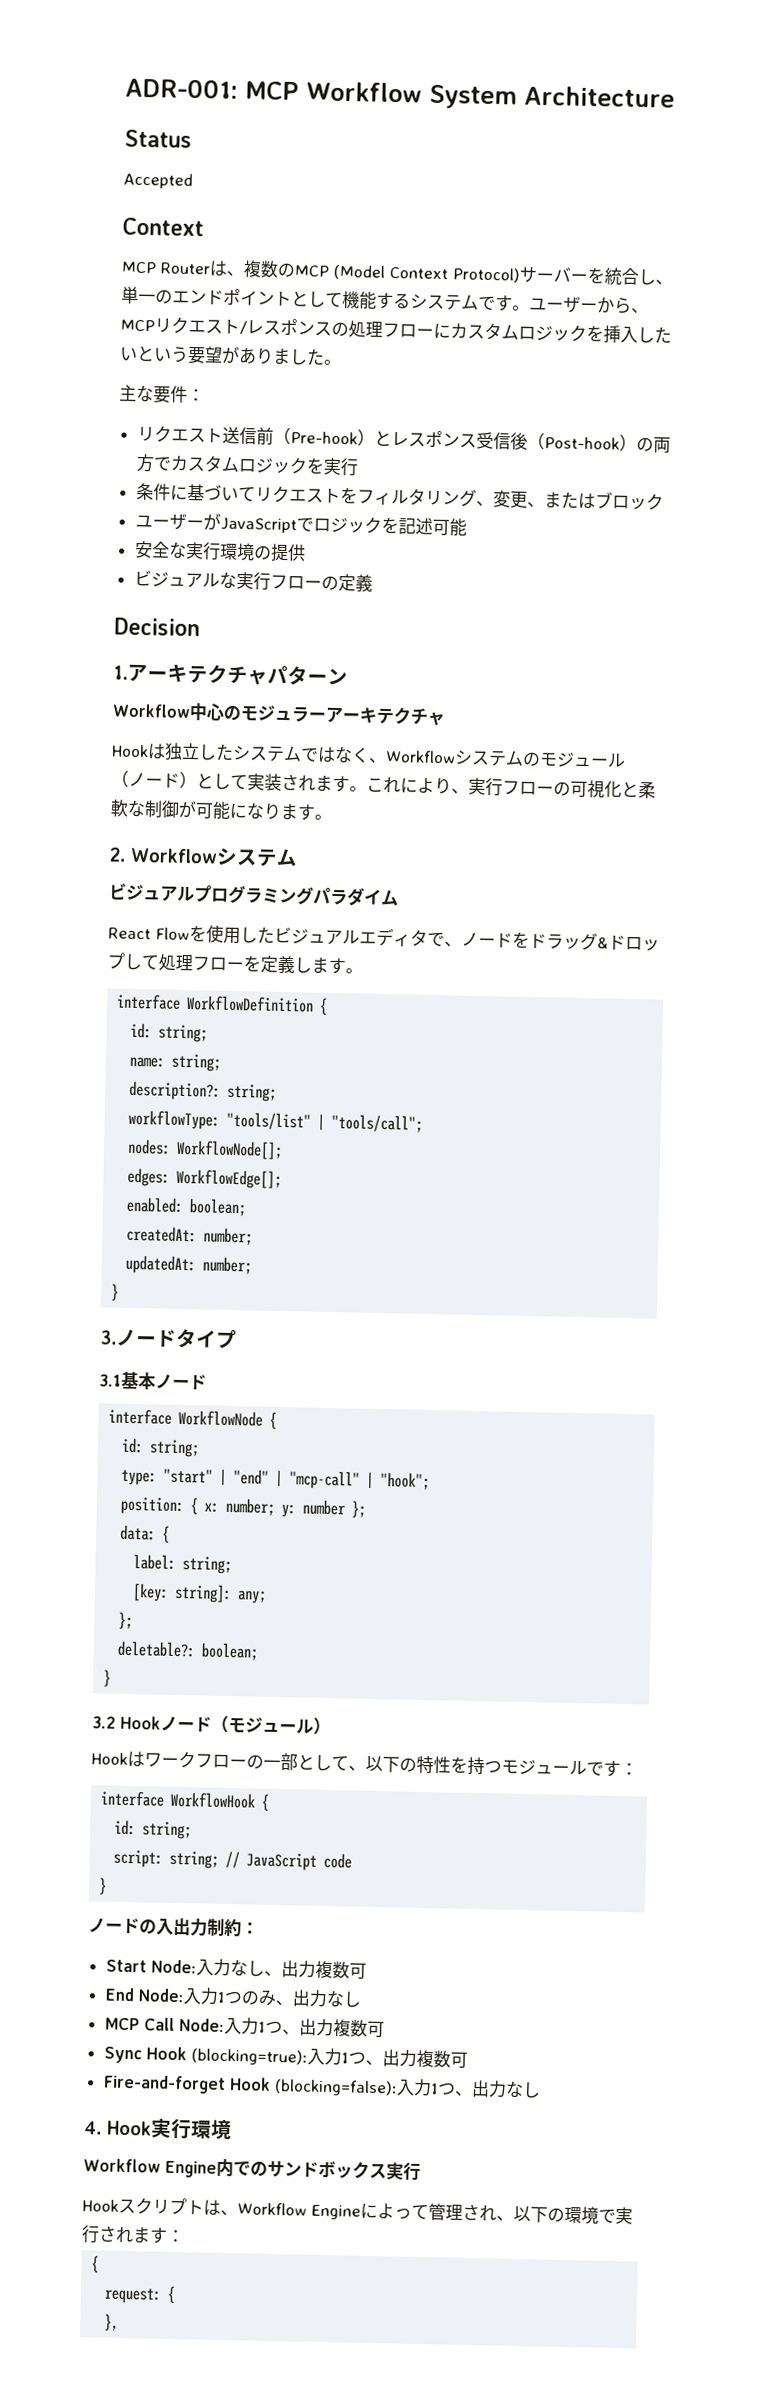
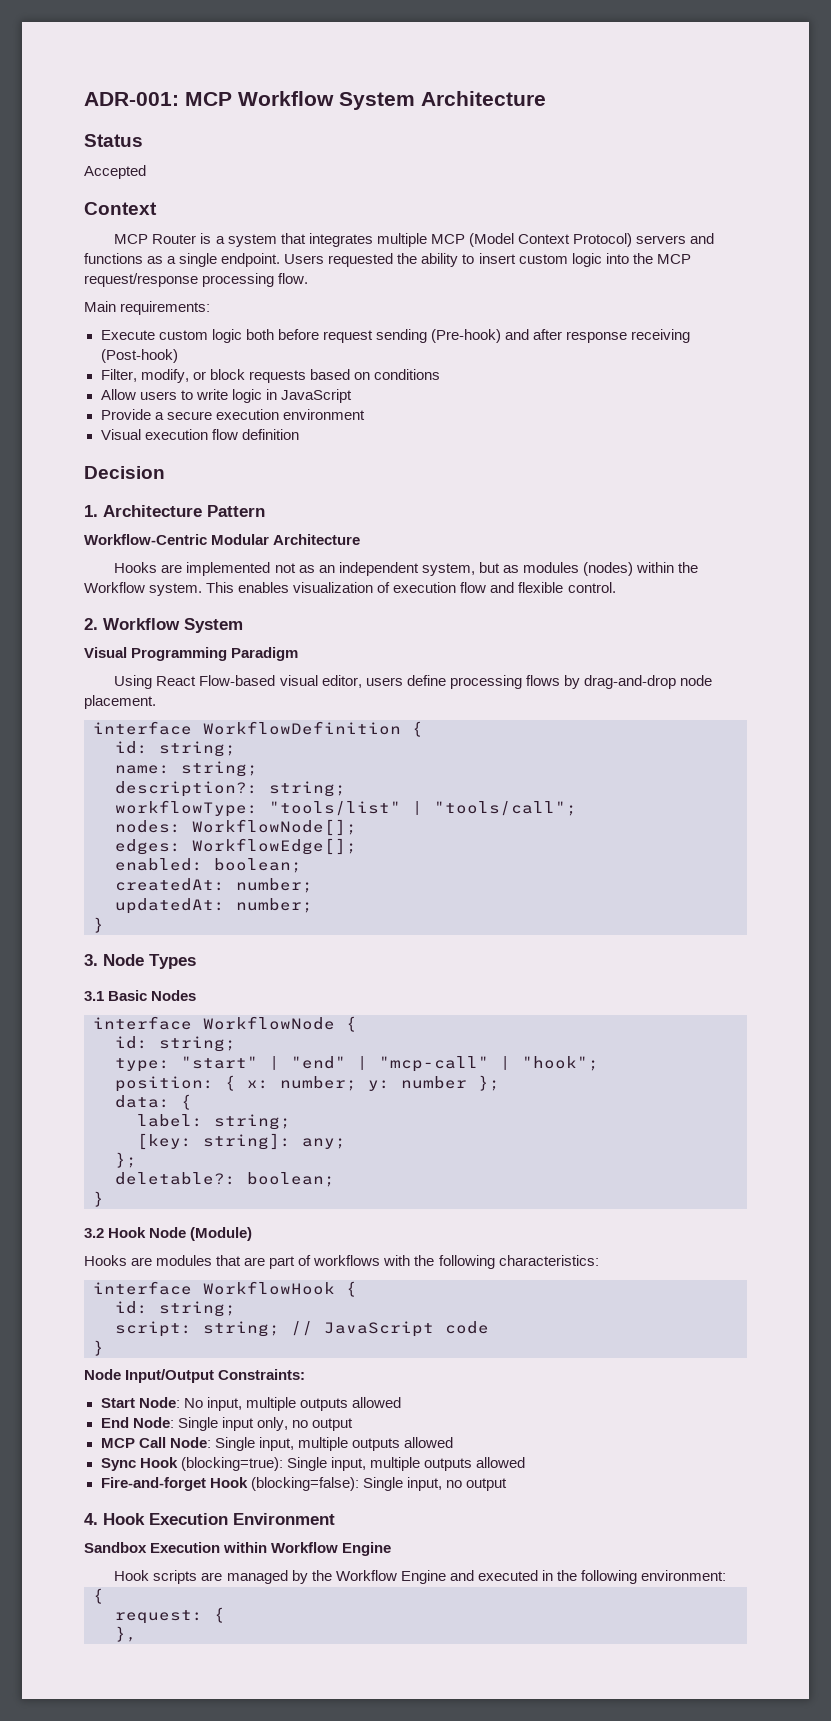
[209,260,673,286] [121,286,649,314] [120,316,672,344] [119,345,342,366] [119,384,205,404] [136,425,671,454] [135,453,359,477] [135,482,664,511] [134,513,467,537] [133,540,306,562] [133,569,373,592] [114,617,200,637] [113,663,348,686] [112,703,445,726] [111,742,626,768] [111,770,656,799] [110,799,332,821] [109,847,298,867] [109,882,399,907] [108,924,660,952] [107,952,363,975] は、複数のMCP (Model Context Protocol)サーバーを統合し、単一のエンドポイントとして機能するシステムです。ユーザーから、MCPリクエスト/レスポンスの処理フローにカスタムロジックを挿入したいという要望がありました。 // 主な要件： // リクエスト送信前（Pre-hook）とレスポンス受信後（Post-hook）の両方でカスタムロジックを実行 // 条件に基づいてリクエストをフィルタリング、変更、またはブロック // ユーザーがJavaScriptでロジックを記述可能 // 安全な実行環境の提供 // ビジュアルな実行フローの定義 // Decision // 1.アーキテクチャパターン // Workflow中心のモジュラーアーキテクチャ // Hookは独立したシステムではなく、Workflowシステムのモジュール（ノード）として実装されます。これにより、実行フローの可視化と柔軟な制御が可能になります。 // 2. Workflowシステム // ビジュアルプログラミングパラダイム // React Flowを使用したビジュアルエディタで、ノードをドラッグ&ドロップして処理フローを定義します。 -> [200,233,715,247] [84,253,691,267] [84,273,309,287] [84,301,211,315] [100,329,691,343] [100,349,178,363] [100,369,440,383] [100,389,352,403] [100,409,365,420] [100,429,299,440] [84,466,165,479] [84,505,265,517] [84,534,361,545] [114,562,699,576] [84,582,616,596] [84,618,243,633] [84,647,299,661] [114,675,712,689] [84,695,156,709] is a system that integrates multiple MCP (Model Context Protocol) servers and functions as a single endpoint. Users requested the ability to insert custom logic into the MCP request/response processing flow. // Main requirements: // Execute custom logic both before request sending (Pre-hook) and after response receiving (Post-hook) // Filter, modify, or block requests based on conditions // Allow users to write logic in JavaScript // Provide a secure execution environment // Visual execution flow definition // Decision // 1. Architecture Pattern // Workflow-Centric Modular Architecture // Hooks are implemented not as an independent system, but as modules (nodes) within the Workflow system. This enables visualization of execution flow and flexible control. // 2. Workflow System // Visual Programming Paradigm // Using React Flow-based visual editor, users define processing flows by drag-and-drop node placement.
[116,1328,237,1350] ノードタイプ -> [103,954,196,969] Node Types
[121,1371,207,1390] 基本ノード -> [108,990,197,1001] Basic Nodes
[160,1715,331,1736] [91,1750,638,1777] ノード（モジュール） // Hookはワークフローの一部として、以下の特性を持つモジュールです： -> [149,1227,253,1241] [84,1255,599,1269] Node (Module) // Hooks are modules that are part of workflows with the following characteristics:
[88,1917,259,1938] [105,1958,367,1979] [104,1987,362,2008] [104,2017,385,2038] [103,2046,468,2068] [102,2074,541,2099] [84,2118,232,2140] [83,2158,421,2181] [82,2197,633,2225] [81,2225,185,2244] ノードの入出力制約： // Start Node:入力なし、出力複数可 // End Node:入力1つのみ、出力なし // MCP Call Node:入力1つ、出力複数可 // Sync Hook (blocking=true):入力1つ、出力複数可 // Fire-and-forget Hook (blocking=false):入力1つ、出力なし // 4. Hook実行環境 // Workflow Engine内でのサンドボックス実行 // Hookスクリプトは、Workflow Engineによって管理され、以下の環境で実行されます： -> [84,1369,306,1383] [100,1397,401,1411] [100,1417,353,1431] [100,1437,453,1451] [100,1457,525,1471] [100,1477,507,1491] [84,1513,335,1525] [84,1542,392,1556] [114,1570,727,1584] Node Input/Output Constraints: // Start Node: No input, multiple outputs allowed // End Node: Single input only, no output // MCP Call Node: Single input, multiple outputs allowed // Sync Hook (blocking=true): Single input, multiple outputs allowed // Fire-and-forget Hook (blocking=false): Single input, no output // 4. Hook Execution Environment // Sandbox Execution within Workflow Engine // Hook scripts are managed by the Workflow Engine and executed in the following environment:

